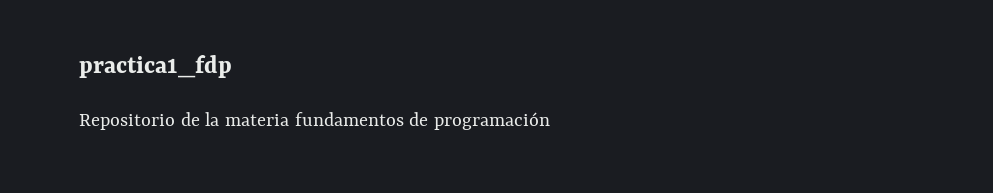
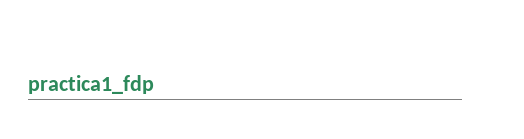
[79,112,551,130] // Repositorio de la materia fundamentos de programación -> (154, 84) none

